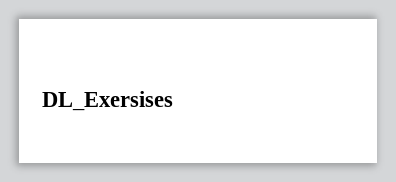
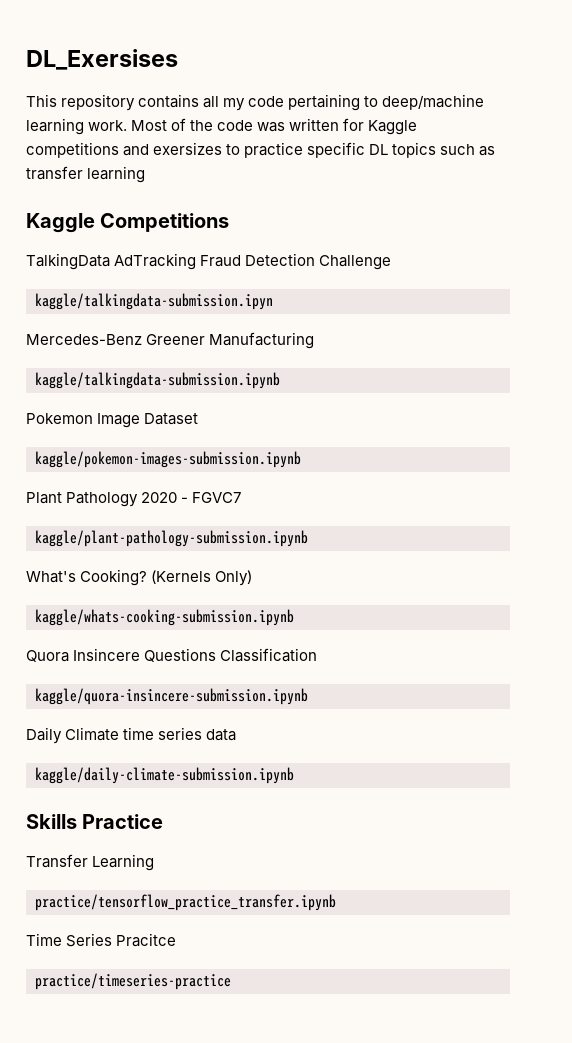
(173, 101) none -> [26,94,485,111] [26,118,418,135] [26,142,496,158] [26,166,146,183] [26,213,230,233] [26,253,392,270] [35,293,273,310] [26,332,315,349] [35,372,280,389] [26,413,199,428] [35,451,301,468] [26,492,242,507] [35,530,308,547] [26,569,253,586] [35,609,294,626] [26,648,318,662] [35,688,308,705] [26,727,237,744] [35,767,294,784] [26,814,164,829] [26,854,155,871] [35,894,336,911] [26,933,177,947] [35,973,231,990] // This repository contains all my code pertaining to deep/machine learning work. Most of the code was written for Kaggle competitions and exersizes to practice specific DL topics such as transfer learning // Kaggle Competitions // TalkingData AdTracking Fraud Detection Challenge // kaggle/talkingdata-submission.ipyn // Mercedes-Benz Greener Manufacturing // kaggle/talkingdata-submission.ipynb // Pokemon Image Dataset // kaggle/pokemon-images-submission.ipynb // Plant Pathology 2020 - FGVC7 // kaggle/plant-pathology-submission.ipynb // What's Cooking? (Kernels Only) // kaggle/whats-cooking-submission.ipynb // Quora Insincere Questions Classification // kaggle/quora-insincere-submission.ipynb // Daily Climate time series data // kaggle/daily-climate-submission.ipynb // Skills Practice // Transfer Learning // practice/tensorflow_practice_transfer.ipynb // Time Series Pracitce // practice/timeseries-practice

